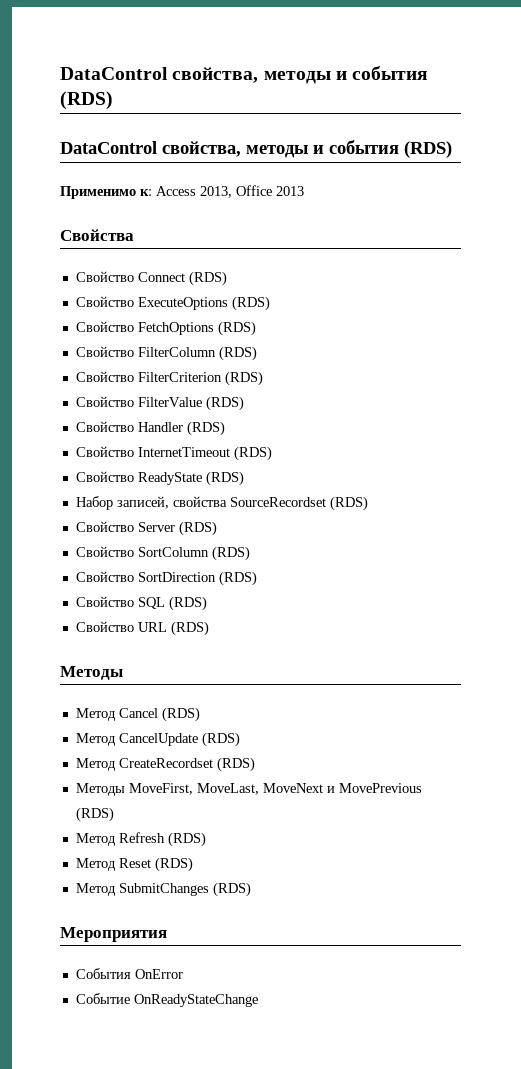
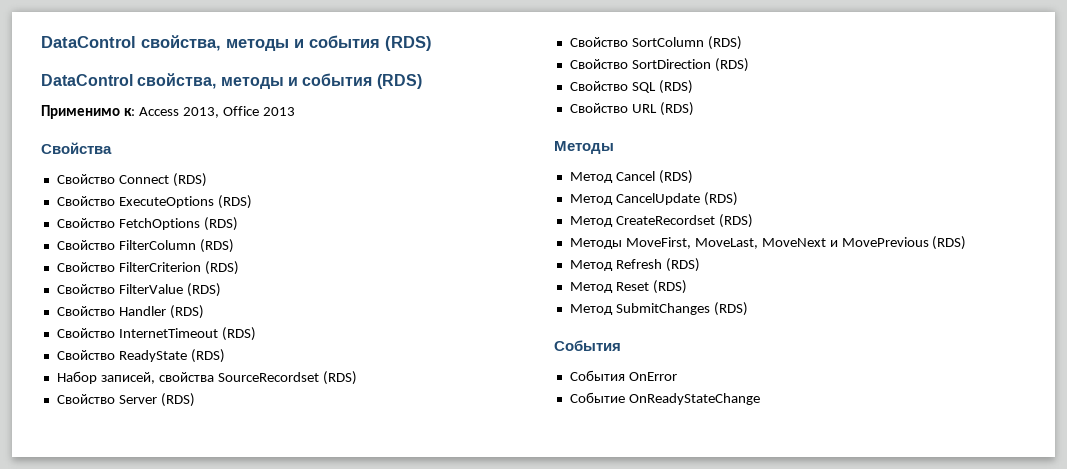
[60,927,167,942] Мероприятия -> [554,340,621,351] События

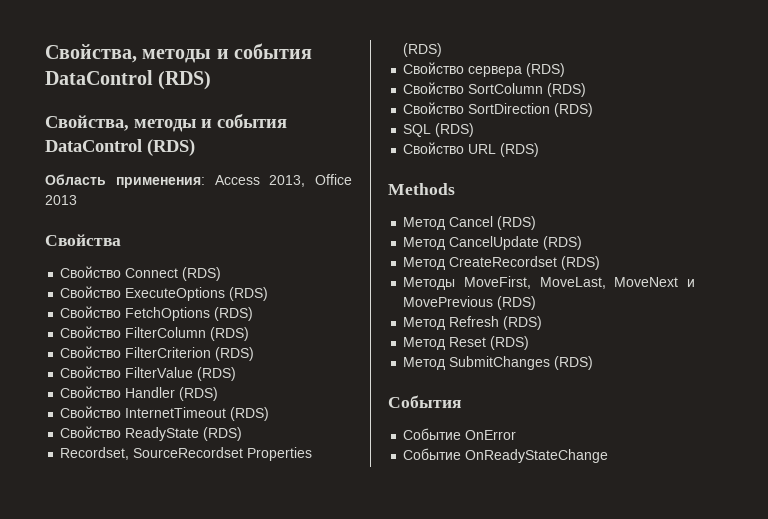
[41,35,432,51] [41,73,422,89] [41,105,135,119] DataControl свойства, методы и события (RDS) // DataControl свойства, методы и события (RDS) // Применимо к: -> [45,43,313,63] [45,70,212,90] [45,114,287,132] [45,139,195,156] [45,174,205,188] Свойства, методы и события DataControl (RDS) // Свойства, методы и события DataControl (RDS) // Область применения:
[56,371,357,385] [56,394,157,404] Набор записей, свойства SourceRecordset (RDS) // Свойство Server -> [60,447,313,461] [403,43,443,57] [403,62,523,77] Recordset, SourceRecordset Properties (RDS) // Свойство сервера
[569,81,628,91] Свойство -> (594, 110) none
[554,141,614,154] Методы -> [388,183,455,195] Methods
[569,370,625,381] События -> [403,428,462,440] Событие

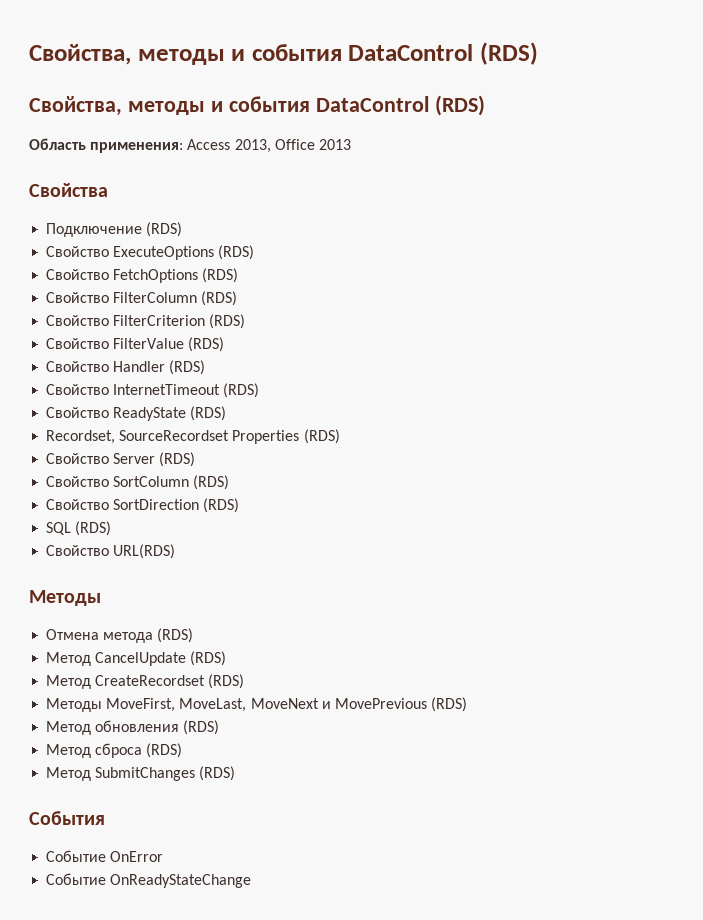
[60,266,179,278] Свойство Connect -> [46,223,143,237] Подключение
[468,66,523,77] сервера -> [113,453,156,464] Server
[468,143,540,157] [388,183,455,195] [403,216,494,230] URL (RDS) // Methods // Метод Cancel -> [113,544,176,559] [29,590,101,606] [46,629,154,643] URL(RDS) // Методы // Отмена метода
[449,316,543,330] [403,337,487,350] Refresh (RDS) // Метод Reset -> [95,720,220,735] [46,743,143,758] обновления (RDS) // Метод сброса

